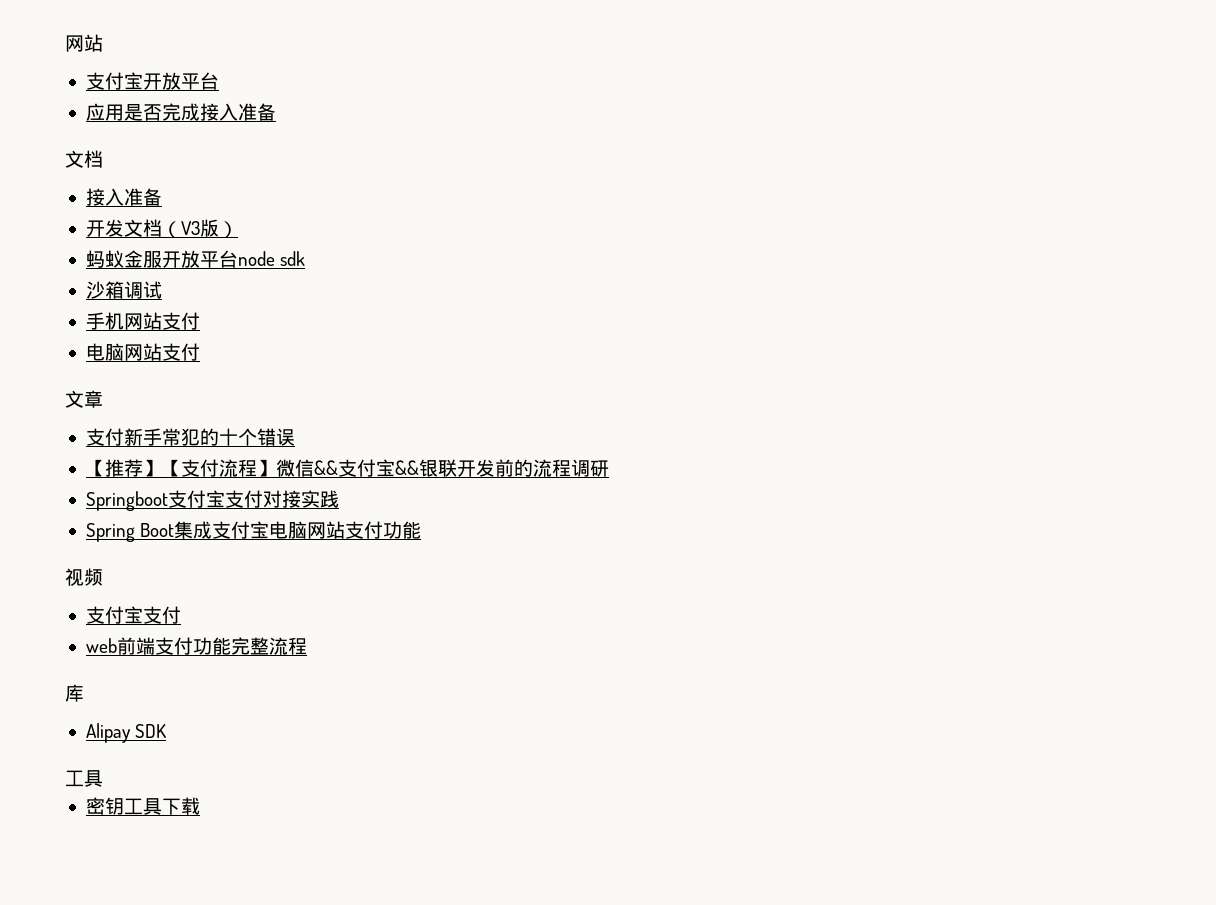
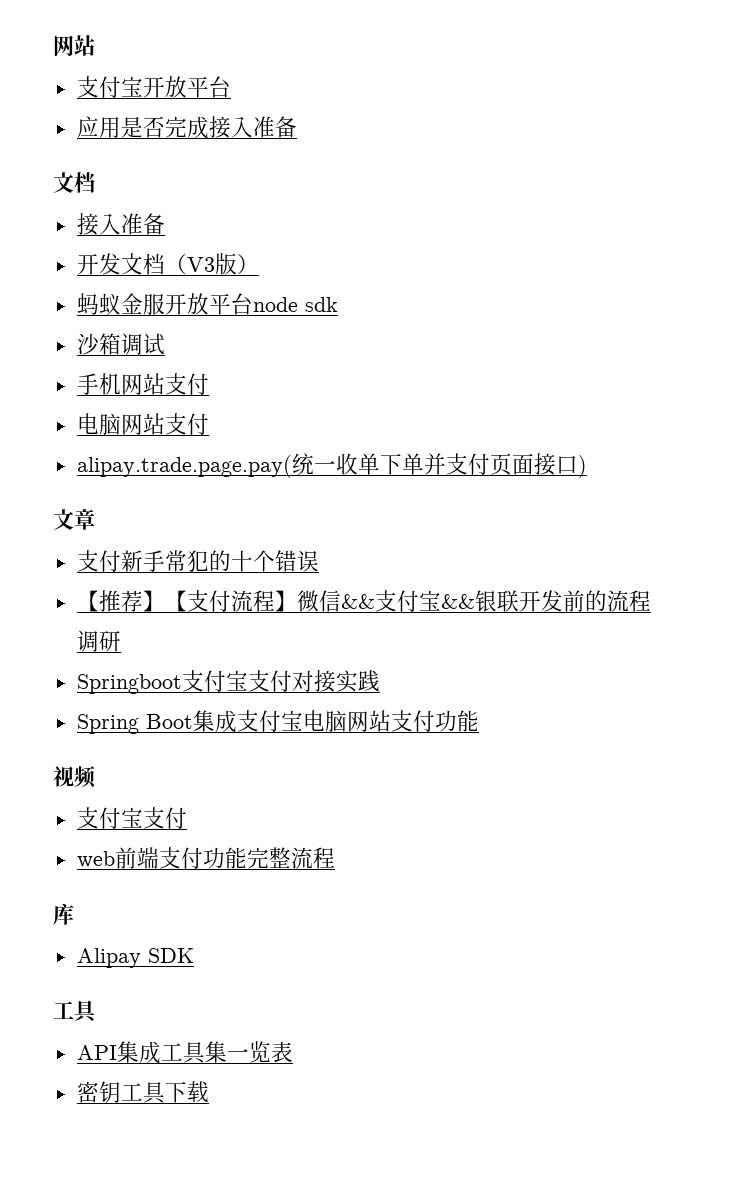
(200, 352) none -> [76,453,587,478] // alipay.trade.page.pay(统一收单下单并支付页面接口)
(103, 778) none -> [76,1041,293,1064] // API集成工具集一览表

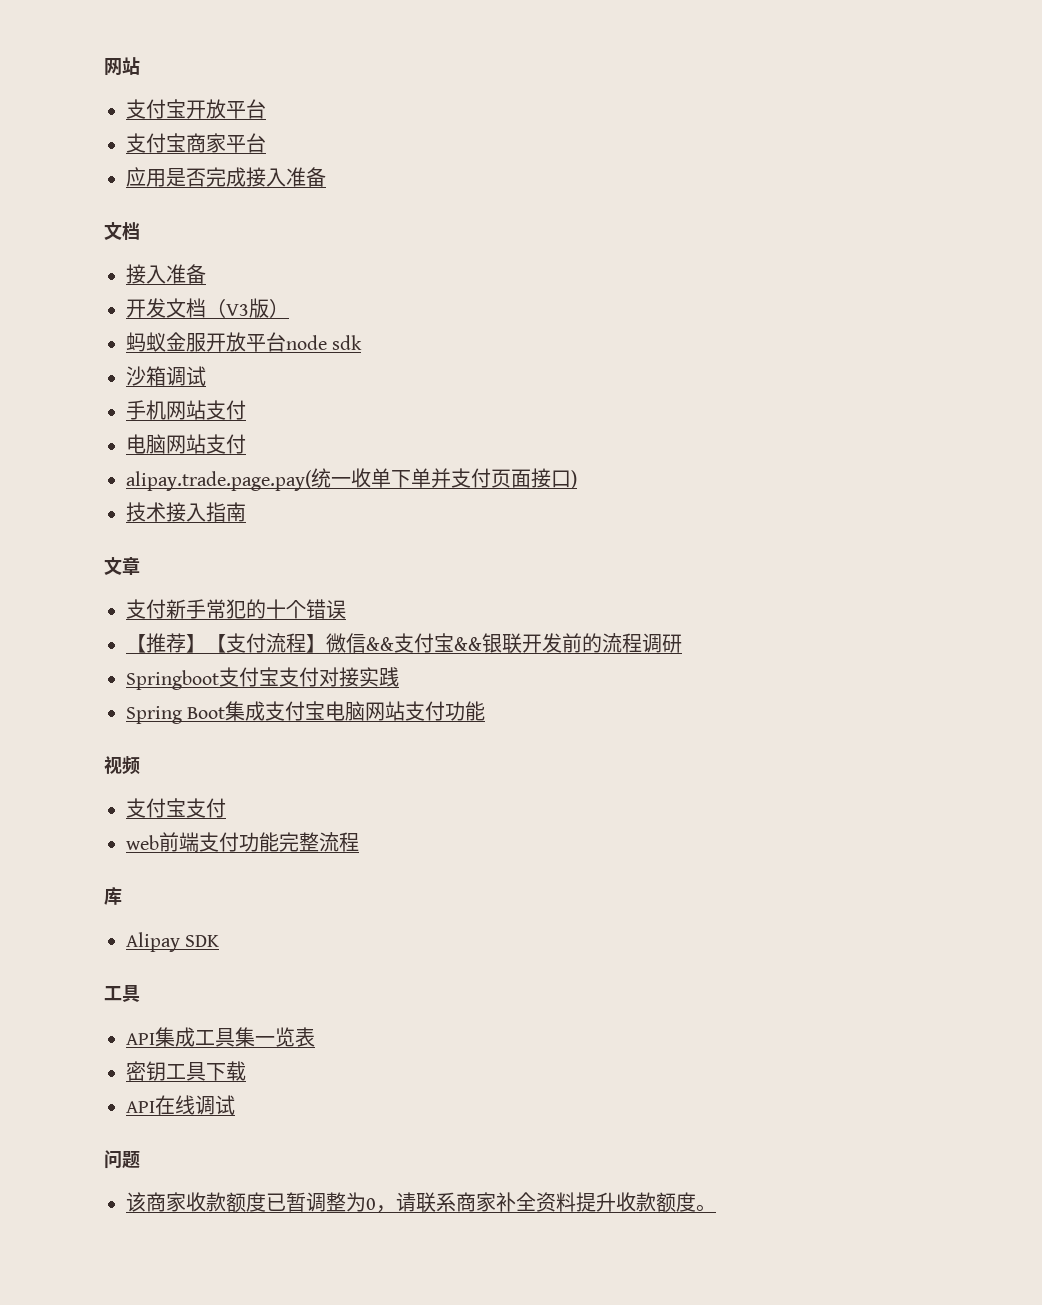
(231, 87) none -> [126,133,266,153] // 支付宝商家平台
(587, 466) none -> [126,502,246,522] // 技术接入指南
(209, 1092) none -> [126,1095,235,1115] [104,1150,140,1169] [126,1192,716,1213] // API在线调试 // 问题 // 该商家收款额度已暂调整为0，请联系商家补全资料提升收款额度。

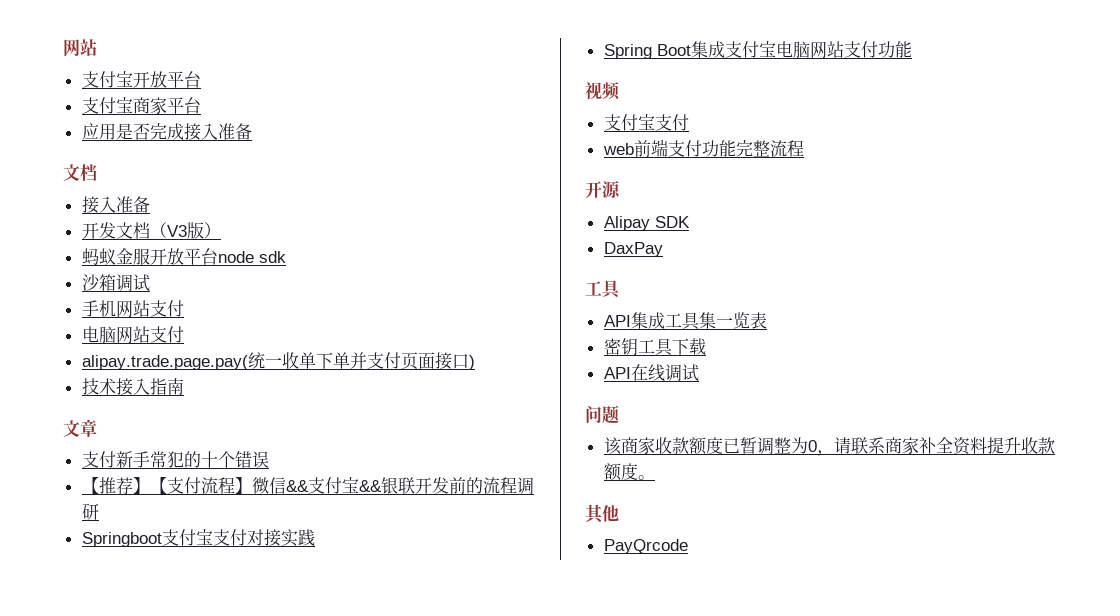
[104,887,122,905] 库 -> [585,181,621,198] 开源
(220, 941) none -> [603,242,663,257] // DaxPay
(716, 1208) none -> [585,504,619,524] [603,539,688,554] // 其他 // PayQrcode

